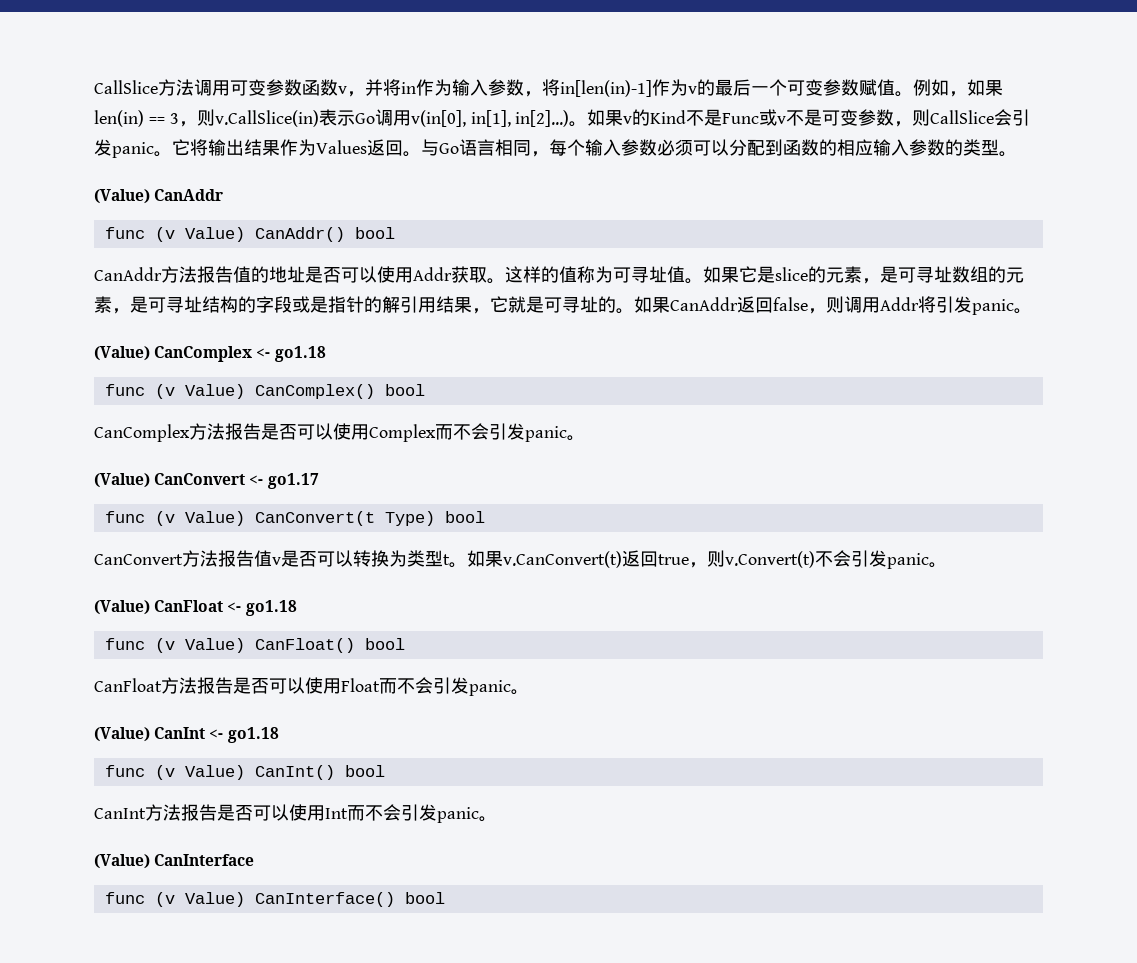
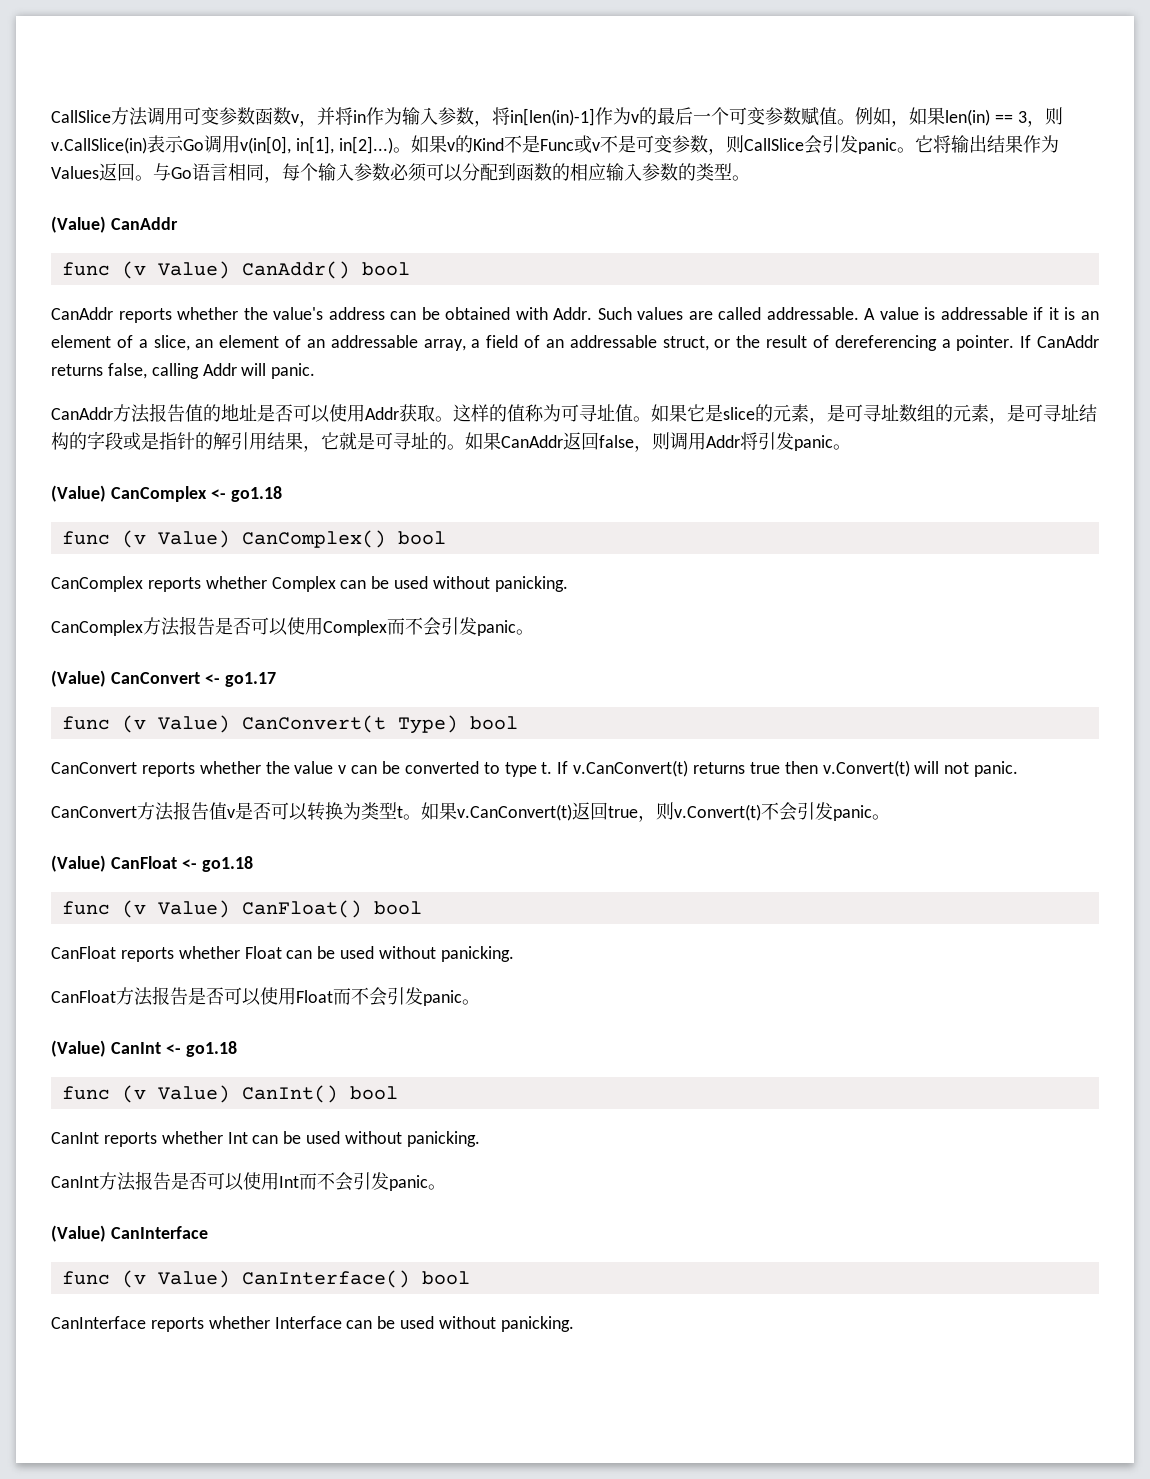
(395, 233) none -> [51,307,1099,323] [51,335,1100,351] [51,363,316,379] // CanAddr reports whether the value's address can be obtained with Addr. Such values are called addressable. A value is addressable if it is an element of a slice, an element of an addressable array, a field of an addressable struct, or the result of dereferencing a pointer. If CanAddr returns false, calling Addr will panic.
(425, 390) none -> [51,576,568,592] // CanComplex reports whether Complex can be used without panicking.
(485, 517) none -> [51,760,1019,777] // CanConvert reports whether the value v can be converted to type t. If v.CanConvert(t) returns true then v.Convert(t) will not panic.
(405, 644) none -> [51,946,514,962] // CanFloat reports whether Float can be used without panicking.
(385, 771) none -> [51,1131,480,1147] // CanInt reports whether Int can be used without panicking.
(445, 898) none -> [51,1316,574,1332] // CanInterface reports whether Interface can be used without panicking.

